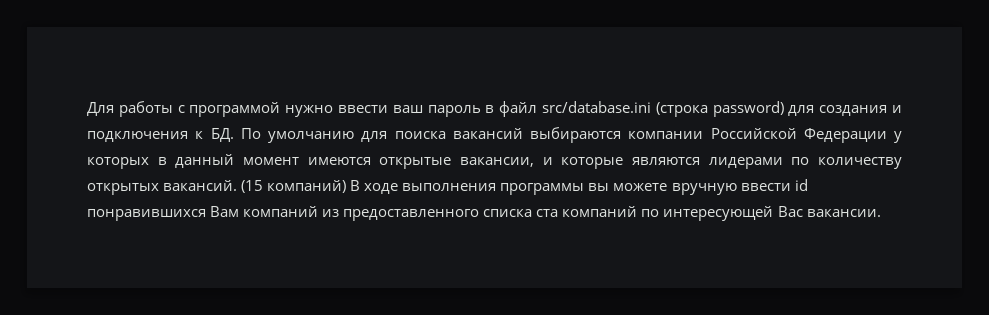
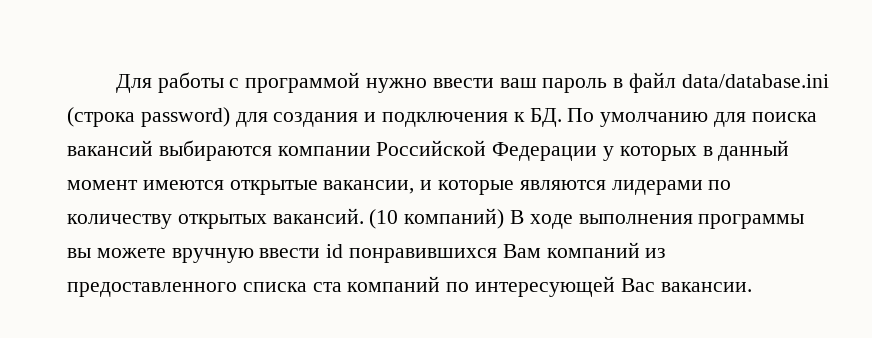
[542,101,651,113] src/database.ini -> [681,74,829,88] data/database.ini
[241,180,264,193] (15 -> [369,209,399,229] (10

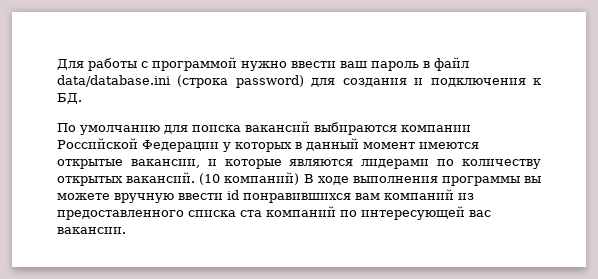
(562, 117) none -> (82, 98) //
[502,244,541,258] Вам -> [355,193,380,200] вам
[620,278,655,292] Вас -> [469,210,491,217] вас

